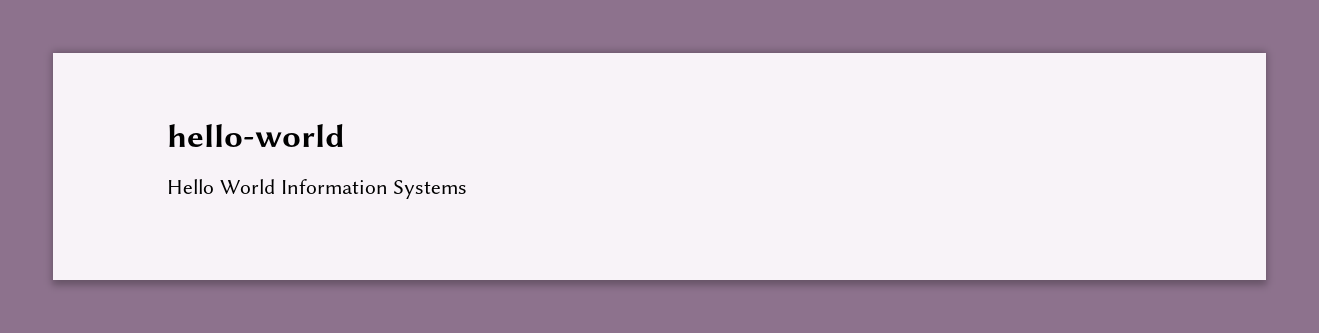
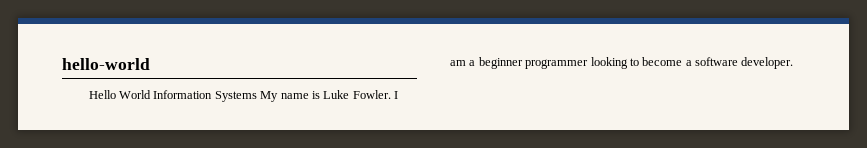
(468, 189) none -> [260,90,399,102] [450,57,794,69] My name is Luke Fowler. I am a beginner programmer looking to become a software developer.

